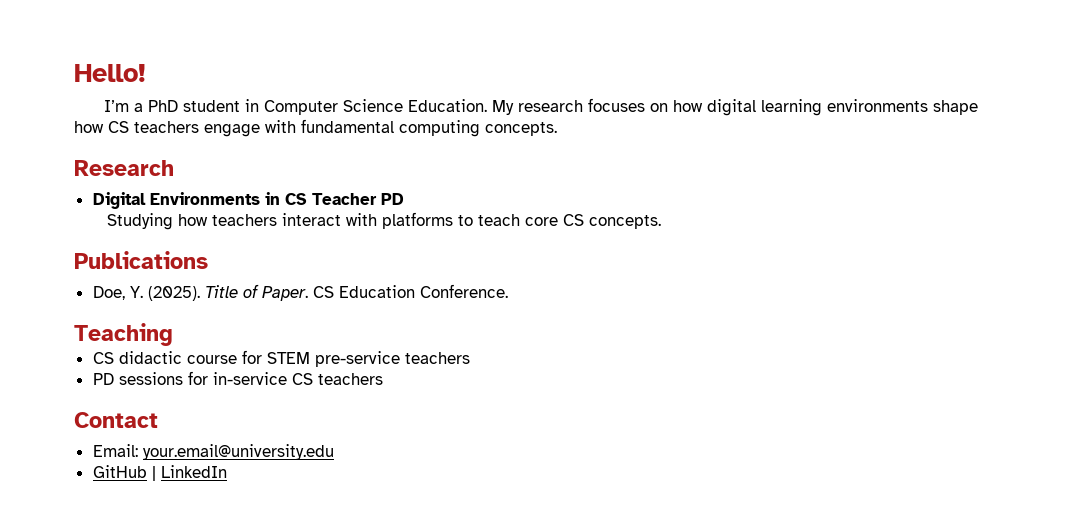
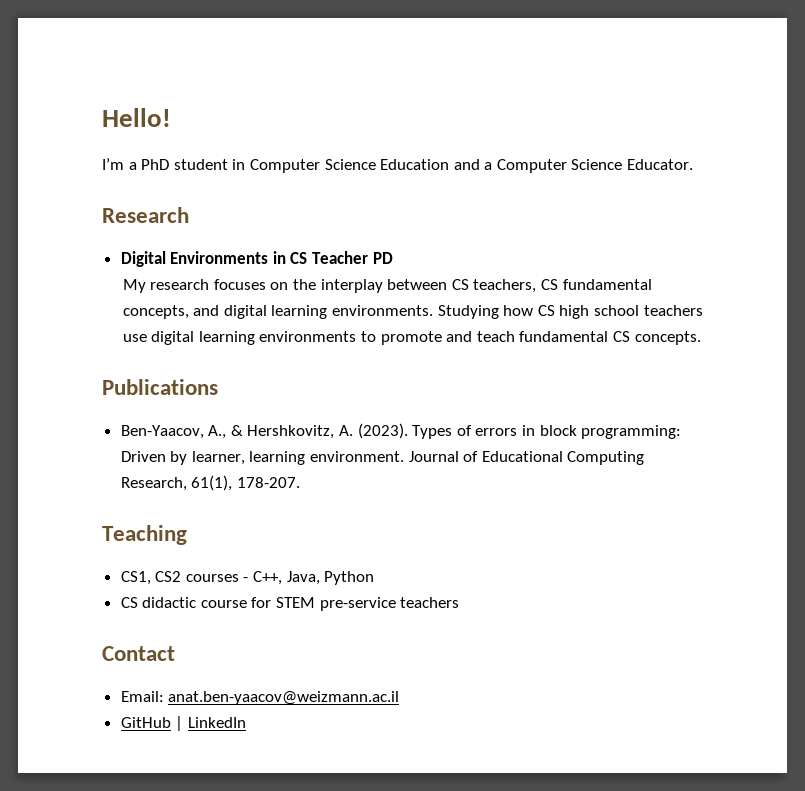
[408,98,979,116] [74,119,557,137] Education. My research focuses on how digital learning environments shape how CS teachers engage with fundamental computing concepts. -> [380,159,694,173] Education and a Computer Science Educator.
[107,212,662,230] [74,251,208,269] [92,284,508,301] [74,323,173,346] Studying how teachers interact with platforms to teach core CS concepts. // Publications // Doe, Y. (2025). Title of Paper. CS Education Conference. // Teaching -> [122,279,652,293] [122,305,703,319] [122,331,701,345] [102,379,218,395] [120,423,682,439] [120,451,645,465] [120,475,300,491] [102,525,187,545] [120,571,375,585] My research focuses on the interplay between CS teachers, CS fundamental concepts, and digital learning environments. Studying how CS high school teachers use digital learning environments to promote and teach fundamental CS concepts. // Publications // Ben-Yaacov, A., & Hershkovitz, A. (2023). Types of errors in block programming: Driven by learner, learning environment. Journal of Educational Computing Research, 61(1), 178-207. // Teaching // CS1, CS2 courses - C++, Java, Python
[92,371,383,385] // PD sessions for in-service CS teachers -> (460, 602) none
[142,444,334,460] your.email@university.edu -> [168,691,400,705] anat.ben-yaacov@weizmann.ac.il

